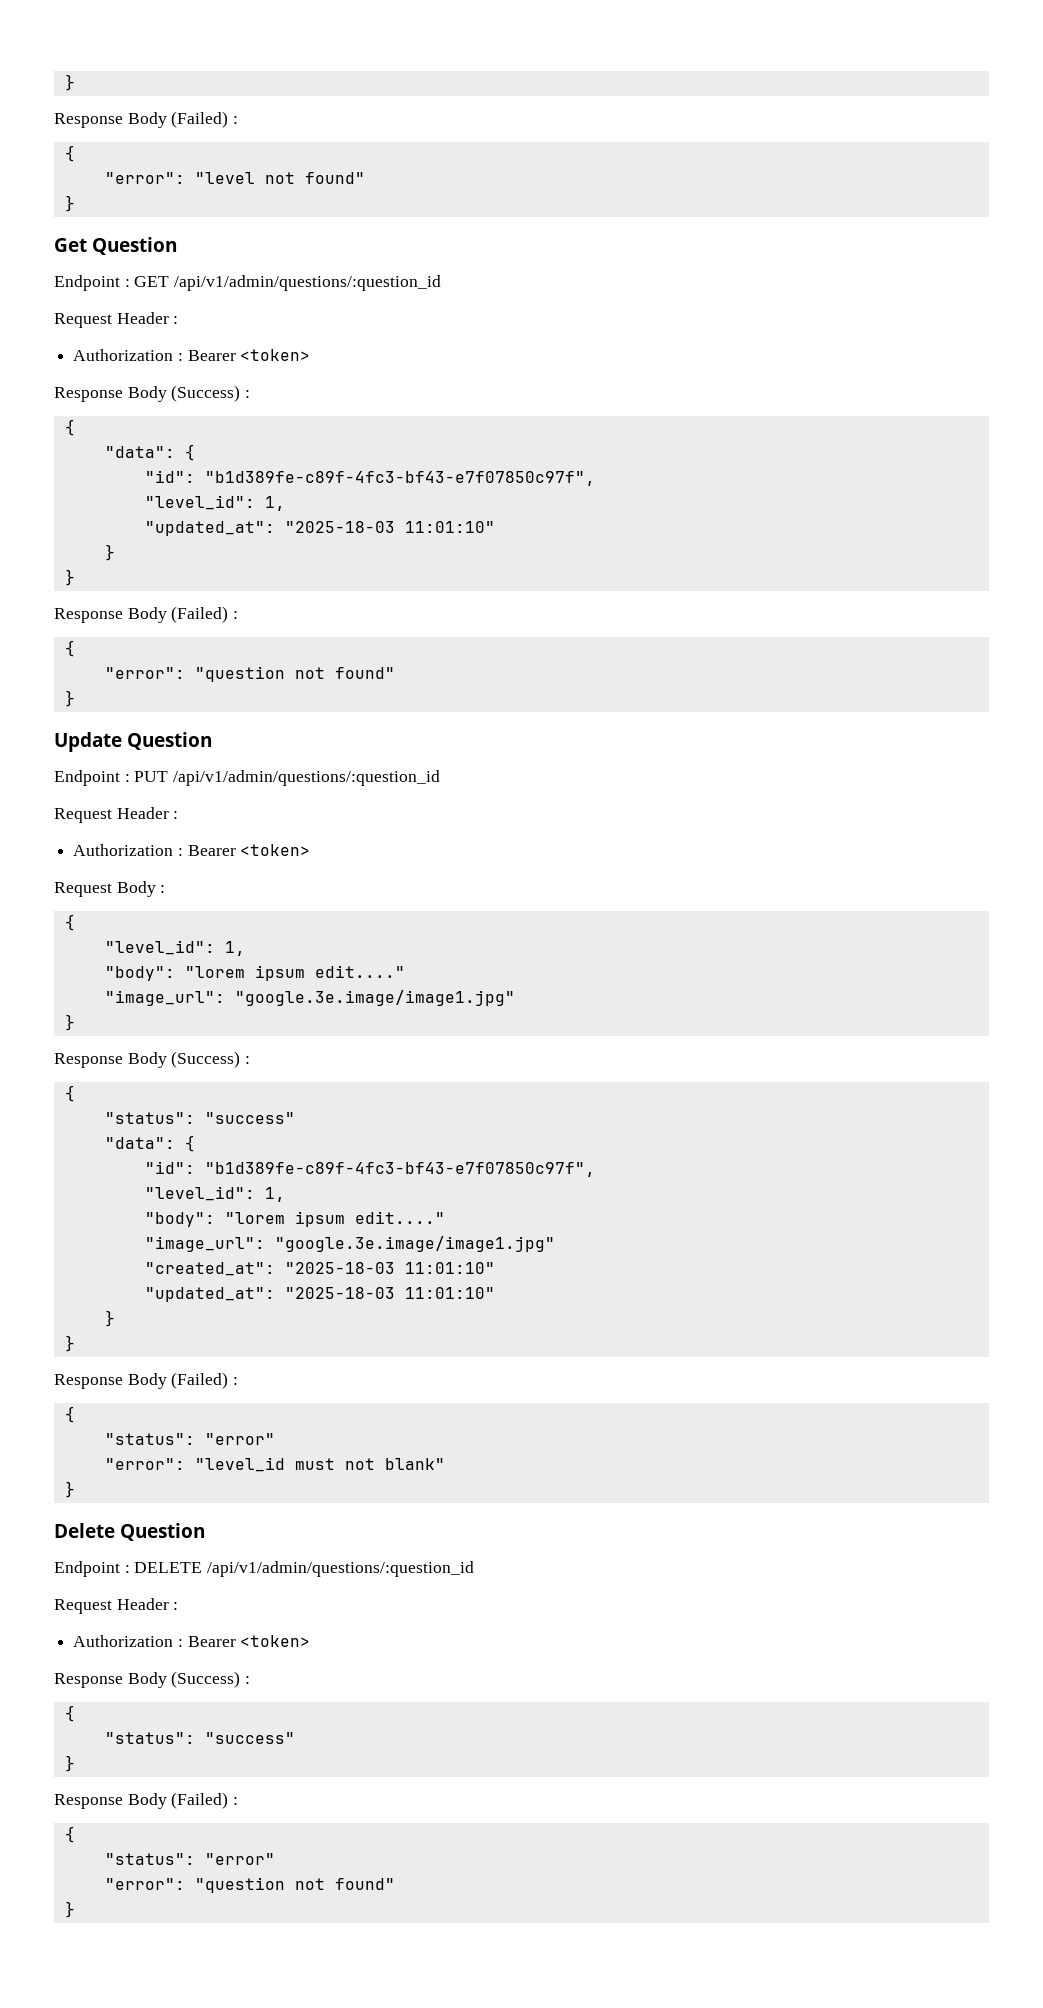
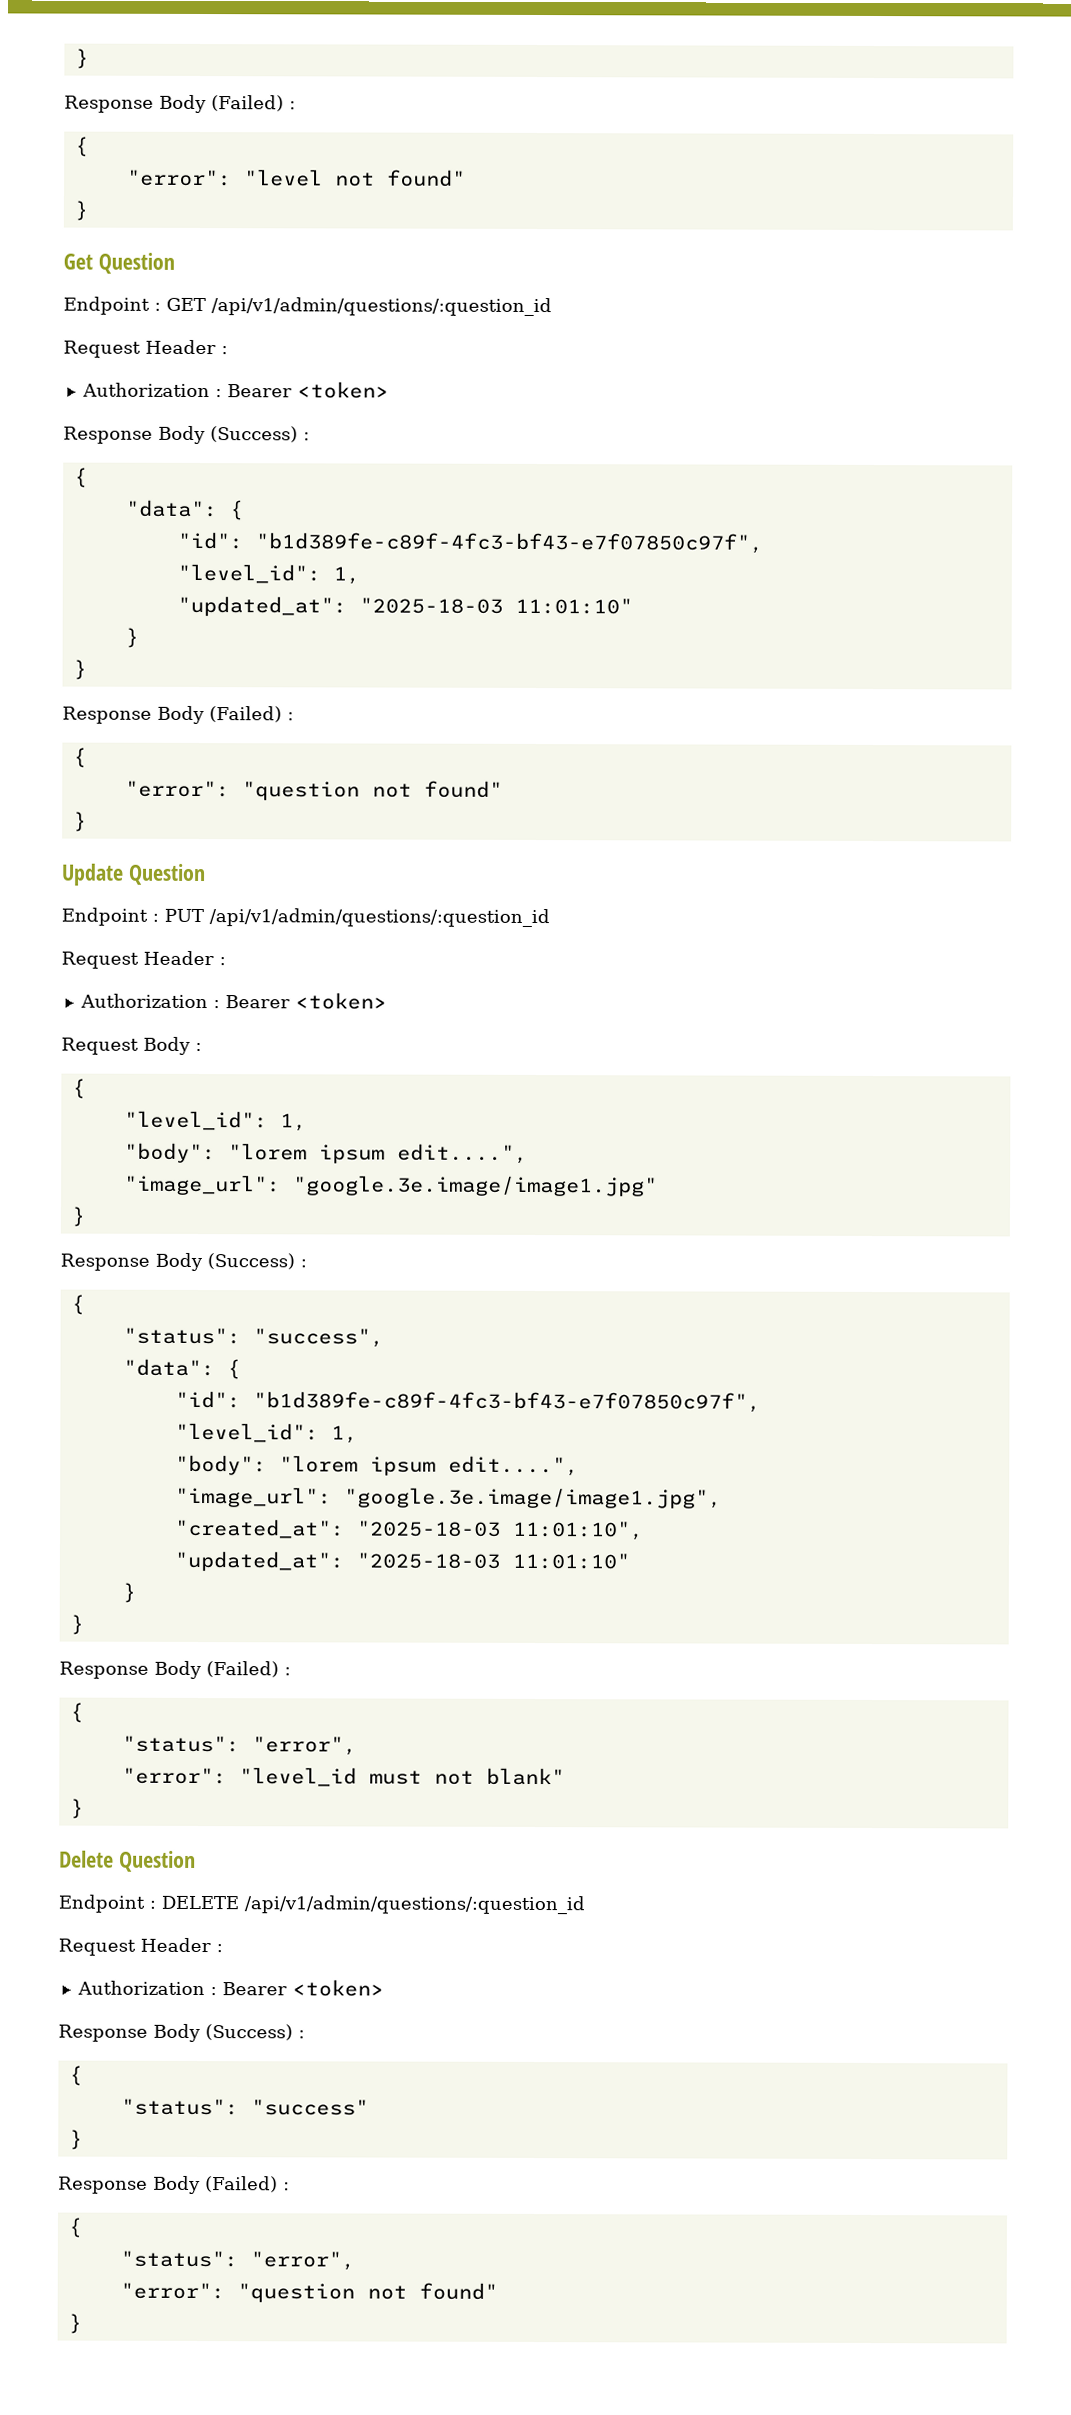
[314,965,405,978] edit...." -> [396,1143,528,1164] edit....",
[204,1112,295,1124] "success" -> [252,1328,384,1348] "success",
[354,1211,445,1224] [144,1236,555,1252] edit...." // "image_url": "google.3e.image/image1.jpg" -> [447,1455,579,1477] [174,1486,722,1509] edit....", // "image_url": "google.3e.image/image1.jpg",
[404,1262,495,1274] 11:01:10" -> [512,1520,644,1541] 11:01:10",
[204,1433,275,1445] "error" -> [251,1736,357,1756] "error",
[204,1853,275,1865] "error" -> [249,2251,355,2271] "error",

